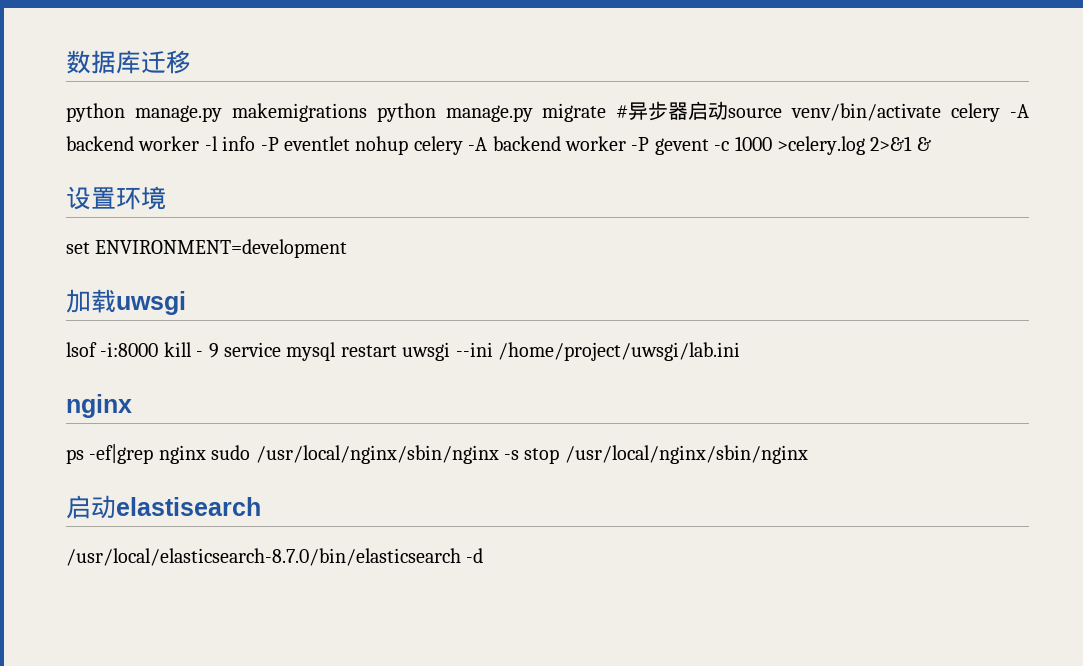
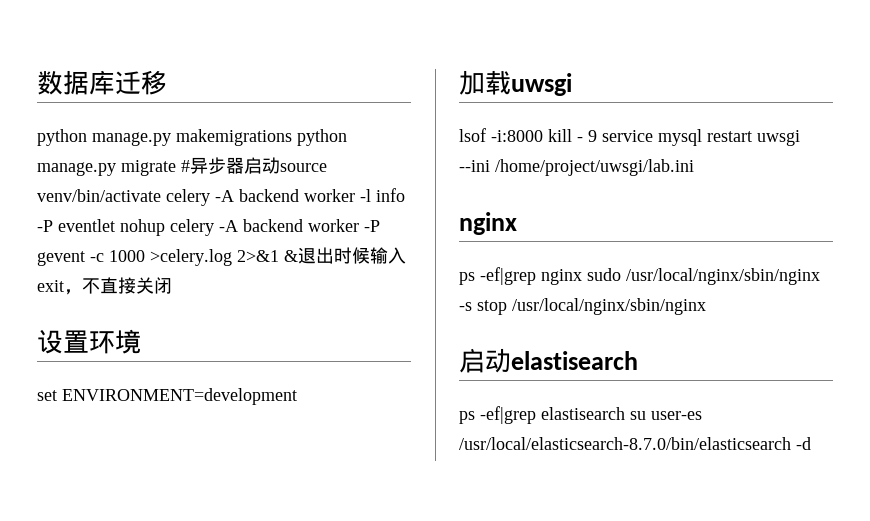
(931, 144) none -> [298,247,406,264] [37,277,172,295] 退出时候输入exit，不直接关闭
(261, 506) none -> [459,406,702,424] ps -ef|grep elastisearch su user-es

